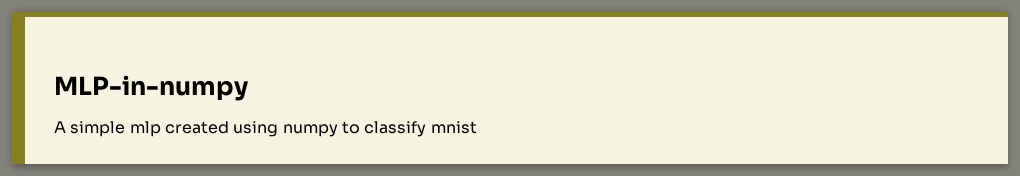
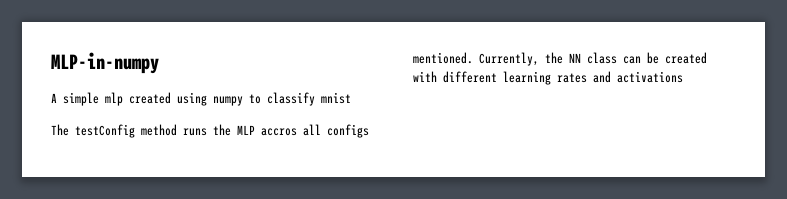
(477, 127) none -> [51,124,369,138] [413,52,707,66] [413,71,683,85] // The testConfig method runs the MLP accros all configs mentioned. Currently, the NN class can be created with different learning rates and activations

